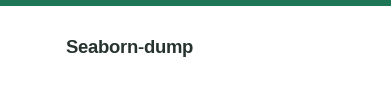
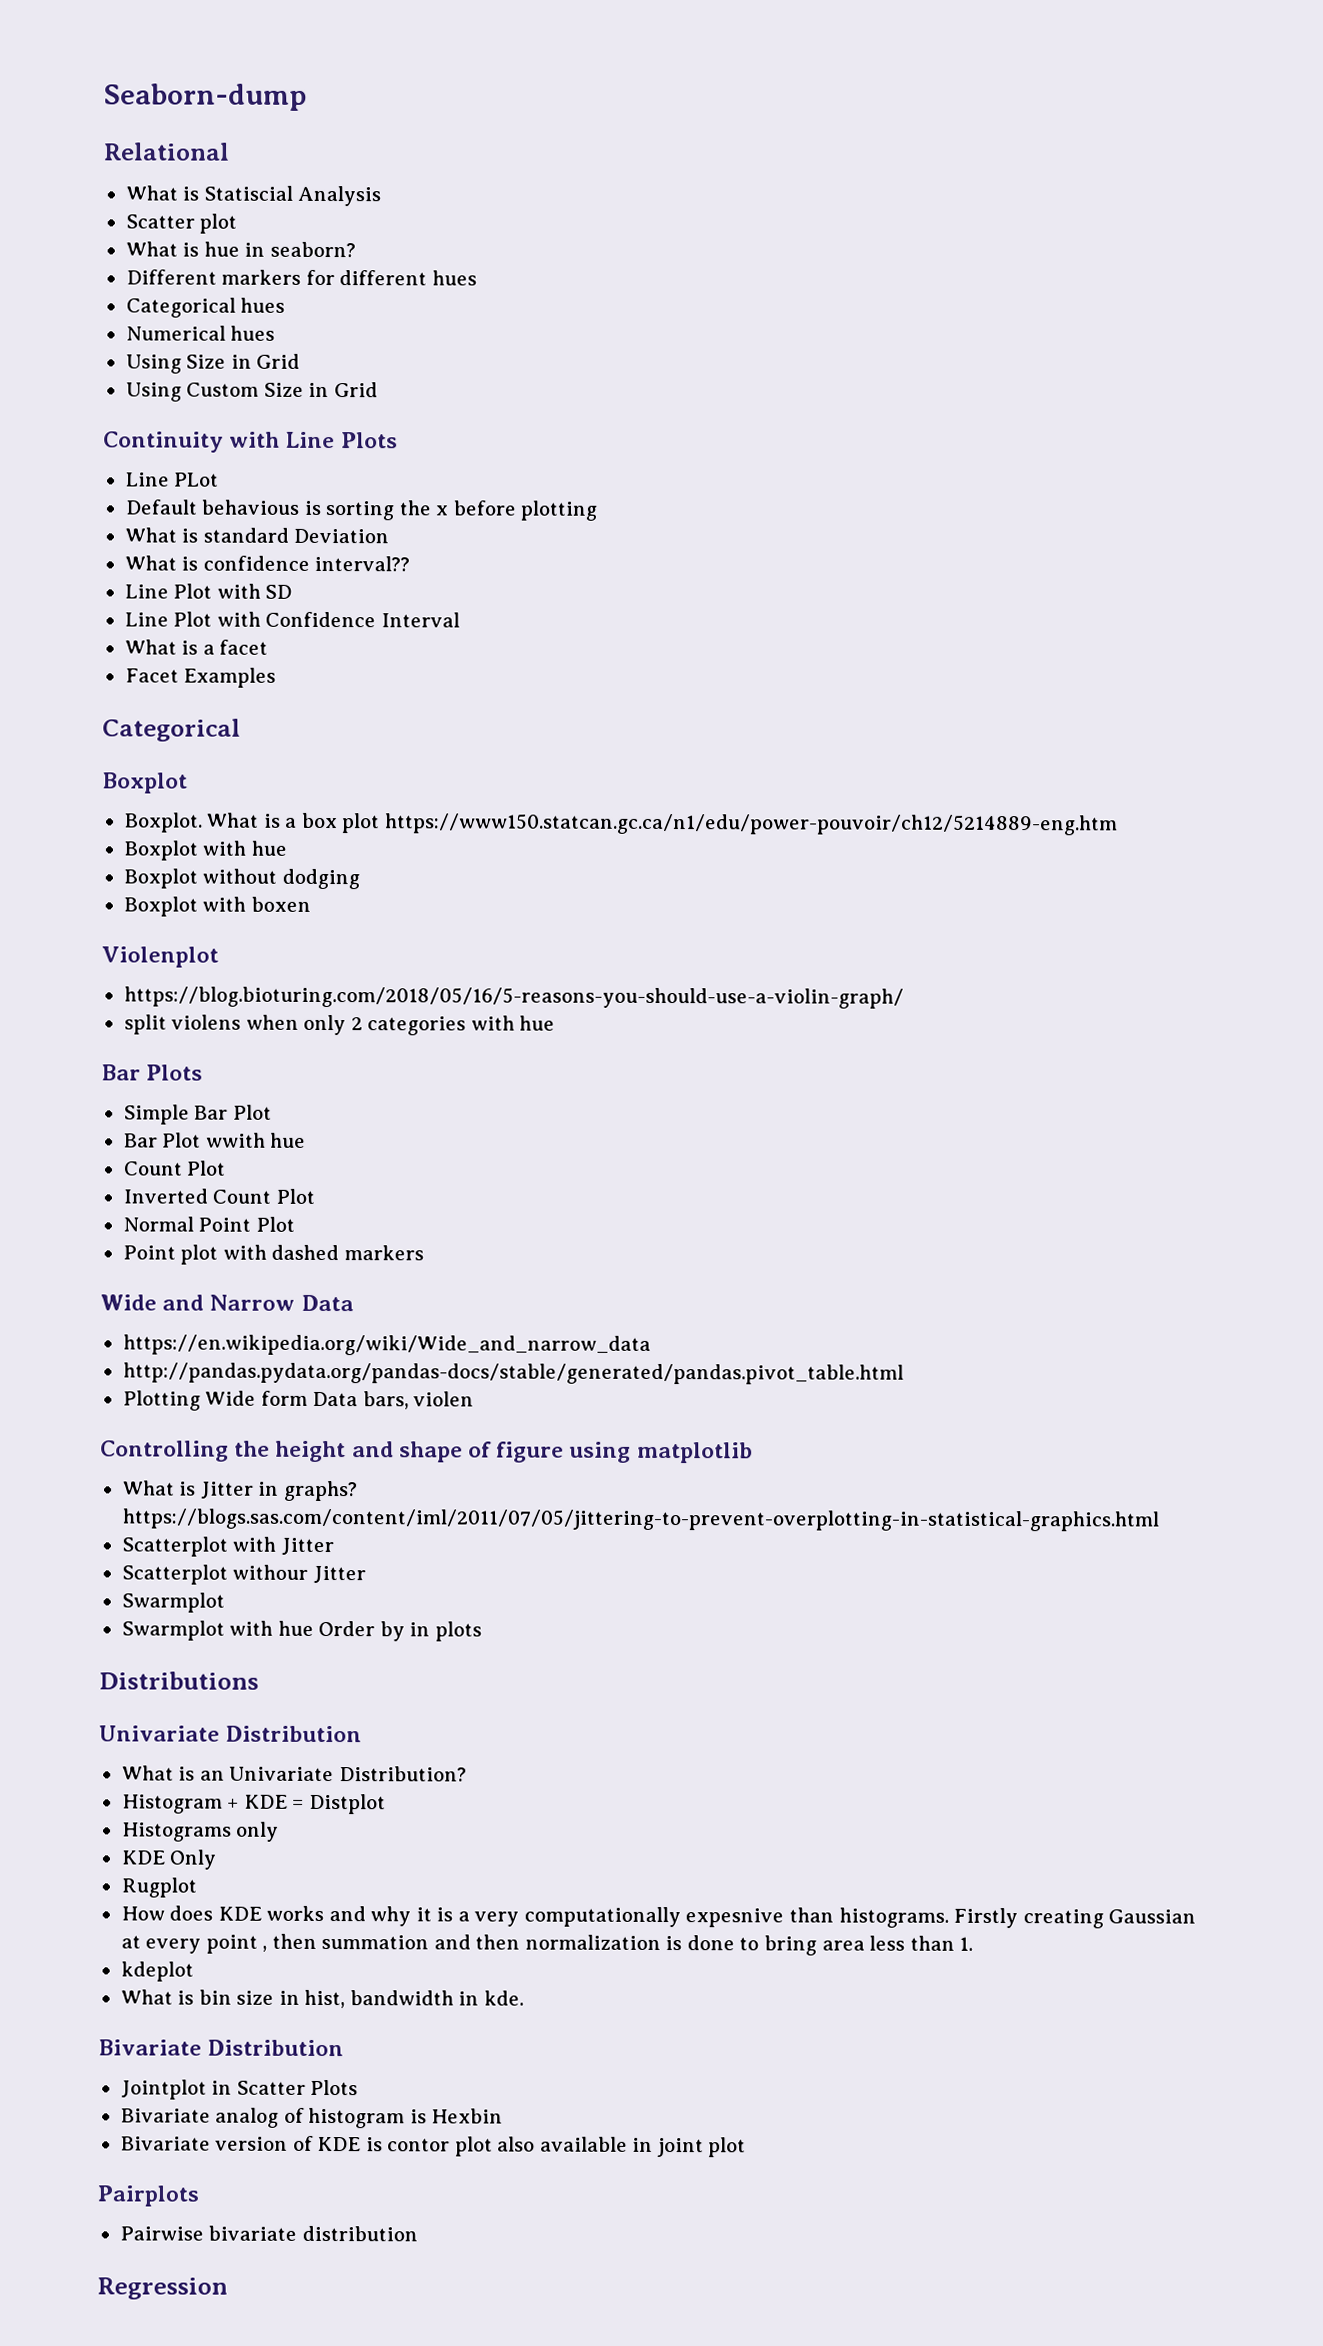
(193, 48) none -> [104,142,230,161] [125,185,382,207] [125,213,238,234] [125,241,356,258] [125,269,477,286] [125,297,286,318] [125,325,276,341] [125,353,301,374] [125,382,378,402] [103,431,398,453] [125,472,220,487] [124,499,598,521] [124,527,390,544] [124,555,411,572] [124,583,293,599] [124,611,460,628] [124,639,269,655] [124,667,277,688] [102,718,241,742] [102,772,188,794] [124,812,1118,836] [123,840,287,861] [123,868,360,890] [123,896,311,917] [101,946,219,968] [123,986,904,1009] [123,1014,556,1036] [101,1064,204,1081] [123,1104,272,1125] [123,1132,307,1148] [122,1160,227,1176] [122,1188,315,1204] [122,1216,295,1232] [122,1244,424,1265] [100,1294,354,1312] [122,1334,651,1356] [122,1362,904,1385] [122,1390,475,1411] [100,1440,753,1464] [122,1480,358,1502] [121,1508,1159,1532] [121,1536,334,1557] [121,1564,366,1585] [121,1592,225,1613] [121,1620,482,1642] [99,1671,259,1690] [99,1725,363,1743] [121,1765,467,1782] [121,1793,386,1815] [121,1821,280,1842] [120,1849,217,1870] [120,1877,197,1898] [120,1905,1197,1929] [120,1933,974,1956] [120,1961,194,1982] [120,1989,524,2009] [98,2039,345,2057] [120,2079,359,2100] [120,2107,504,2129] [120,2135,747,2158] [97,2185,199,2207] [119,2225,418,2242] [97,2277,228,2300] // Relational // What is Statiscial Analysis // Scatter plot // What is hue in seaborn? // Different markers for different hues // Categorical hues // Numerical hues // Using Size in Grid // Using Custom Size in Grid // Continuity with Line Plots // Line PLot // Default behavious is sorting the x before plotting // What is standard Deviation // What is confidence interval?? // Line Plot with SD // Line Plot with Confidence Interval // What is a facet // Facet Examples // Categorical // Boxplot // Boxplot. What is a box plot https://www150.statcan.gc.ca/n1/edu/power-pouvoir/ch12/5214889-eng.htm // Boxplot with hue // Boxplot without dodging // Boxplot with boxen // Violenplot // https://blog.bioturing.com/2018/05/16/5-reasons-you-should-use-a-violin-graph/ // split violens when only 2 categories with hue // Bar Plots // Simple Bar Plot // Bar Plot wwith hue // Count Plot // Inverted Count Plot // Normal Point Plot // Point plot with dashed markers // Wide and Narrow Data // https://en.wikipedia.org/wiki/Wide_and_narrow_data // http://pandas.pydata.org/pandas-docs/stable/generated/pandas.pivot_table.html // Plotting Wide form Data bars, violen // Controlling the height and shape of figure using matplotlib // What is Jitter in graphs? https://blogs.sas.com/content/iml/2011/07/05/jittering-to-prevent-overplotting-in-statistical-graphics.html // Scatterplot with Jitter // Scatterplot withour Jitter // Swarmplot // Swarmplot with hue Order by in plots // Distributions // Univariate Distribution // What is an Univariate Distribution? // Histogram + KDE = Distplot // Histograms only // KDE Only // Rugplot // How does KDE works and why it is a very computationally expesnive than histograms. Firstly creating Gaussian at every point , then summation and then normalization is done to bring area less than 1. // kdeplot // What is bin size in hist, bandwidth in kde. // Bivariate Distribution // Jointplot in Scatter Plots // Bivariate analog of histogram is Hexbin // Bivariate version of KDE is contor plot also available in joint plot // Pairplots // Pairwise bivariate distribution // Regression

